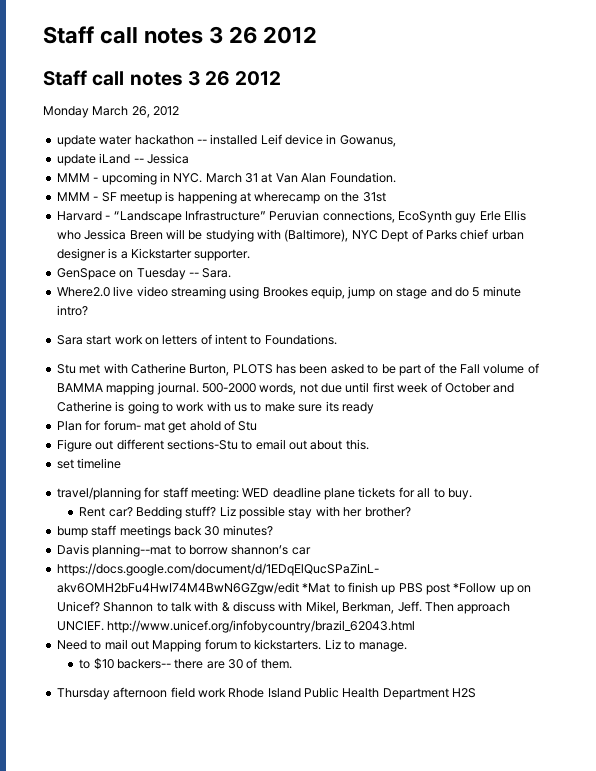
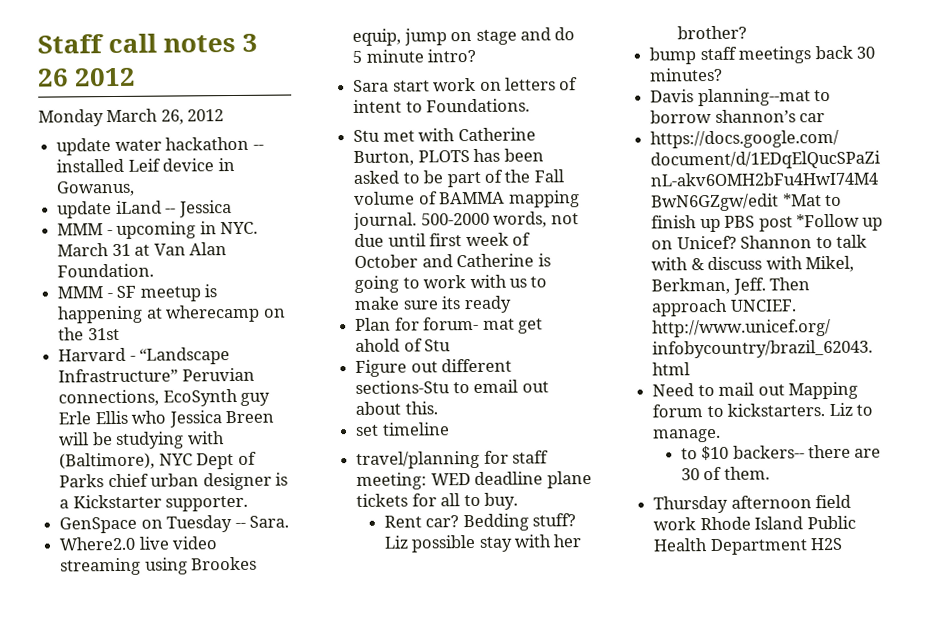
[43,26,318,44] [43,70,282,86] Staff call notes 3 26 2012 // Staff call notes 3 26 2012 -> [37,33,259,54] [37,67,137,87] Staff call notes 3 26 2012

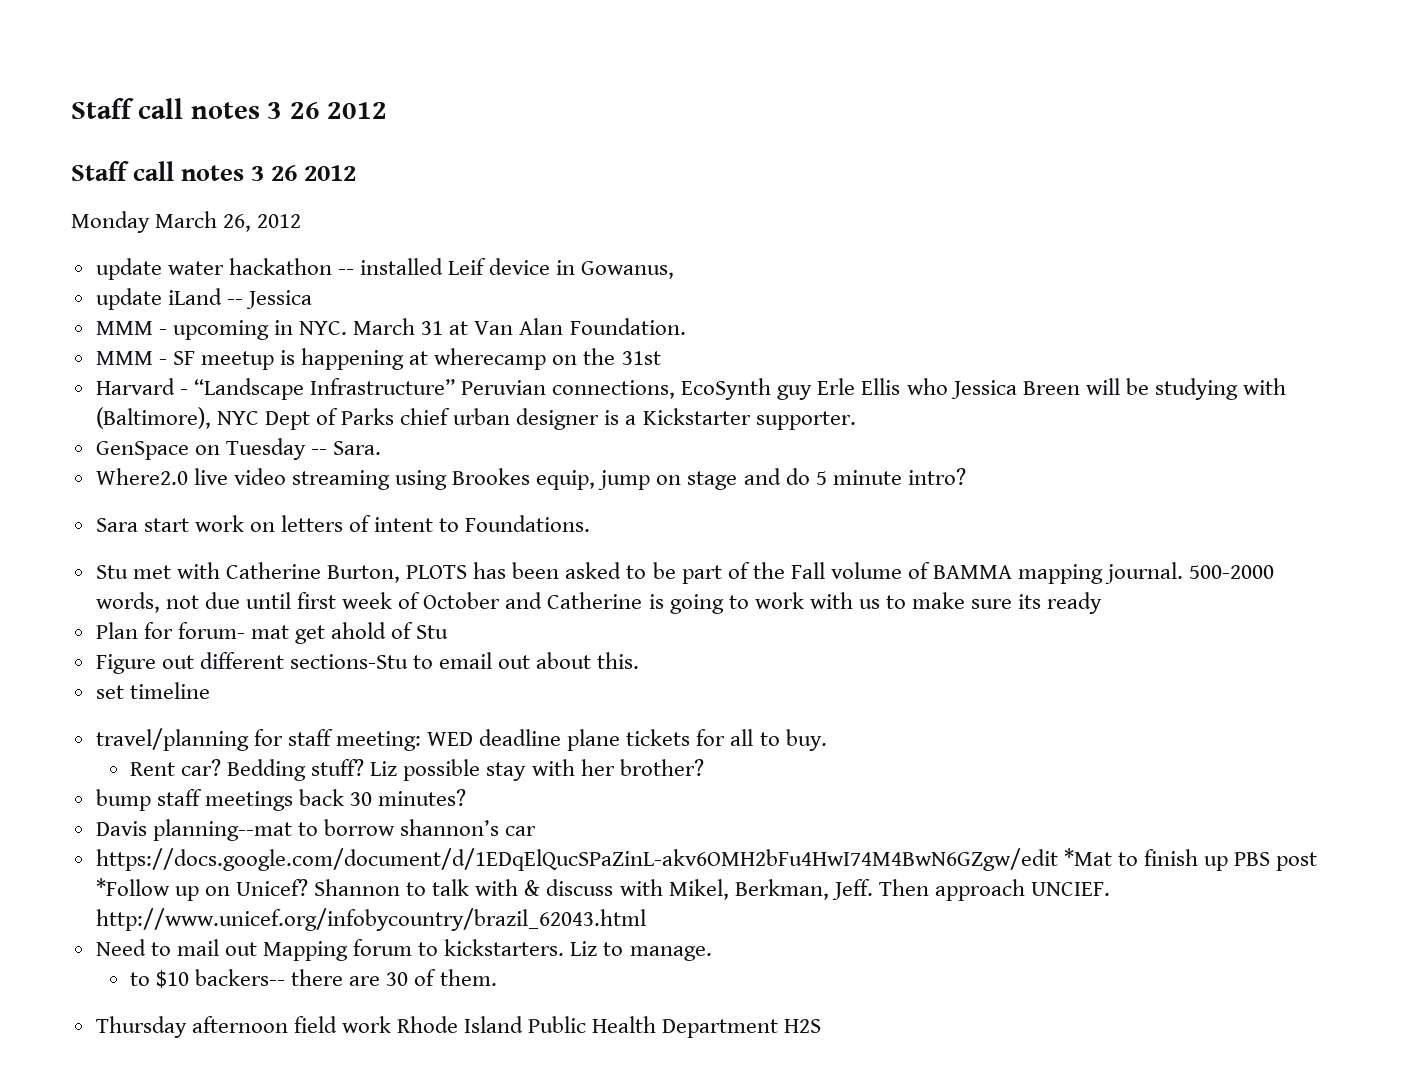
[37,33,259,54] [37,67,137,87] Staff call notes 3 26 2012 -> [71,98,388,119] [71,161,357,181] Staff call notes 3 26 2012 // Staff call notes 3 26 2012

